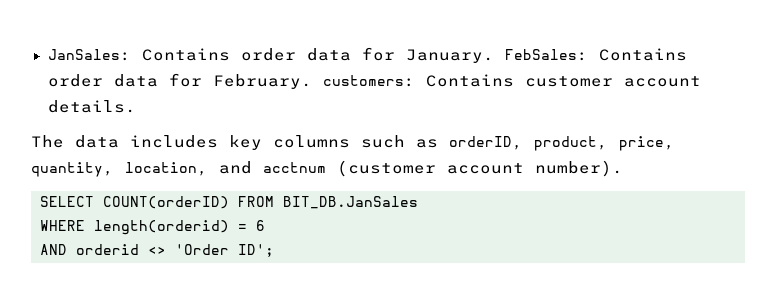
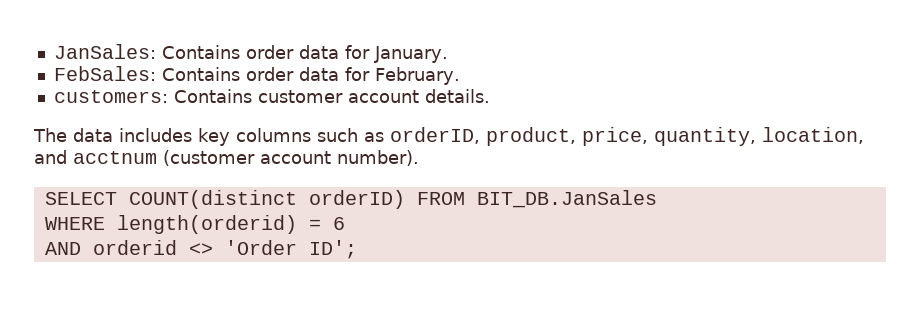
(494, 56) none -> (448, 54) //
(312, 81) none -> (460, 76) //
[103,196,229,209] COUNT(orderID) -> [128,190,405,209] COUNT(distinct orderID)

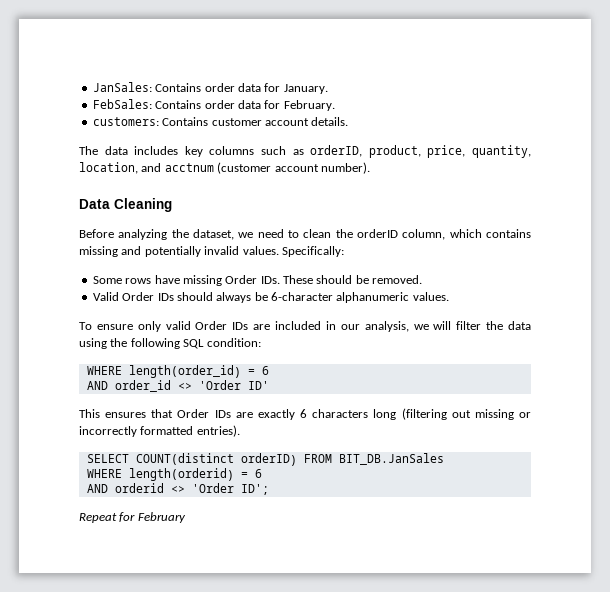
(419, 158) none -> [79,198,172,212] [79,229,531,240] [79,246,344,257] [92,275,423,286] [92,292,449,303] [79,321,532,332] [79,338,261,349] [86,365,269,378] [86,380,269,392] [79,408,531,420] [79,425,240,437] // Data Cleaning // Before analyzing the dataset, we need to clean the orderID column, which contains missing and potentially invalid values. Specifically: // Some rows have missing Order IDs. These should be removed. // Valid Order IDs should always be 6-character alphanumeric values. // To ensure only valid Order IDs are included in our analysis, we will filter the data using the following SQL condition: // WHERE length(order_id) = 6 // AND order_id <> 'Order ID' // This ensures that Order IDs are exactly 6 characters long (filtering out missing or incorrectly formatted entries).
(357, 249) none -> [79,512,186,523] // Repeat for February

